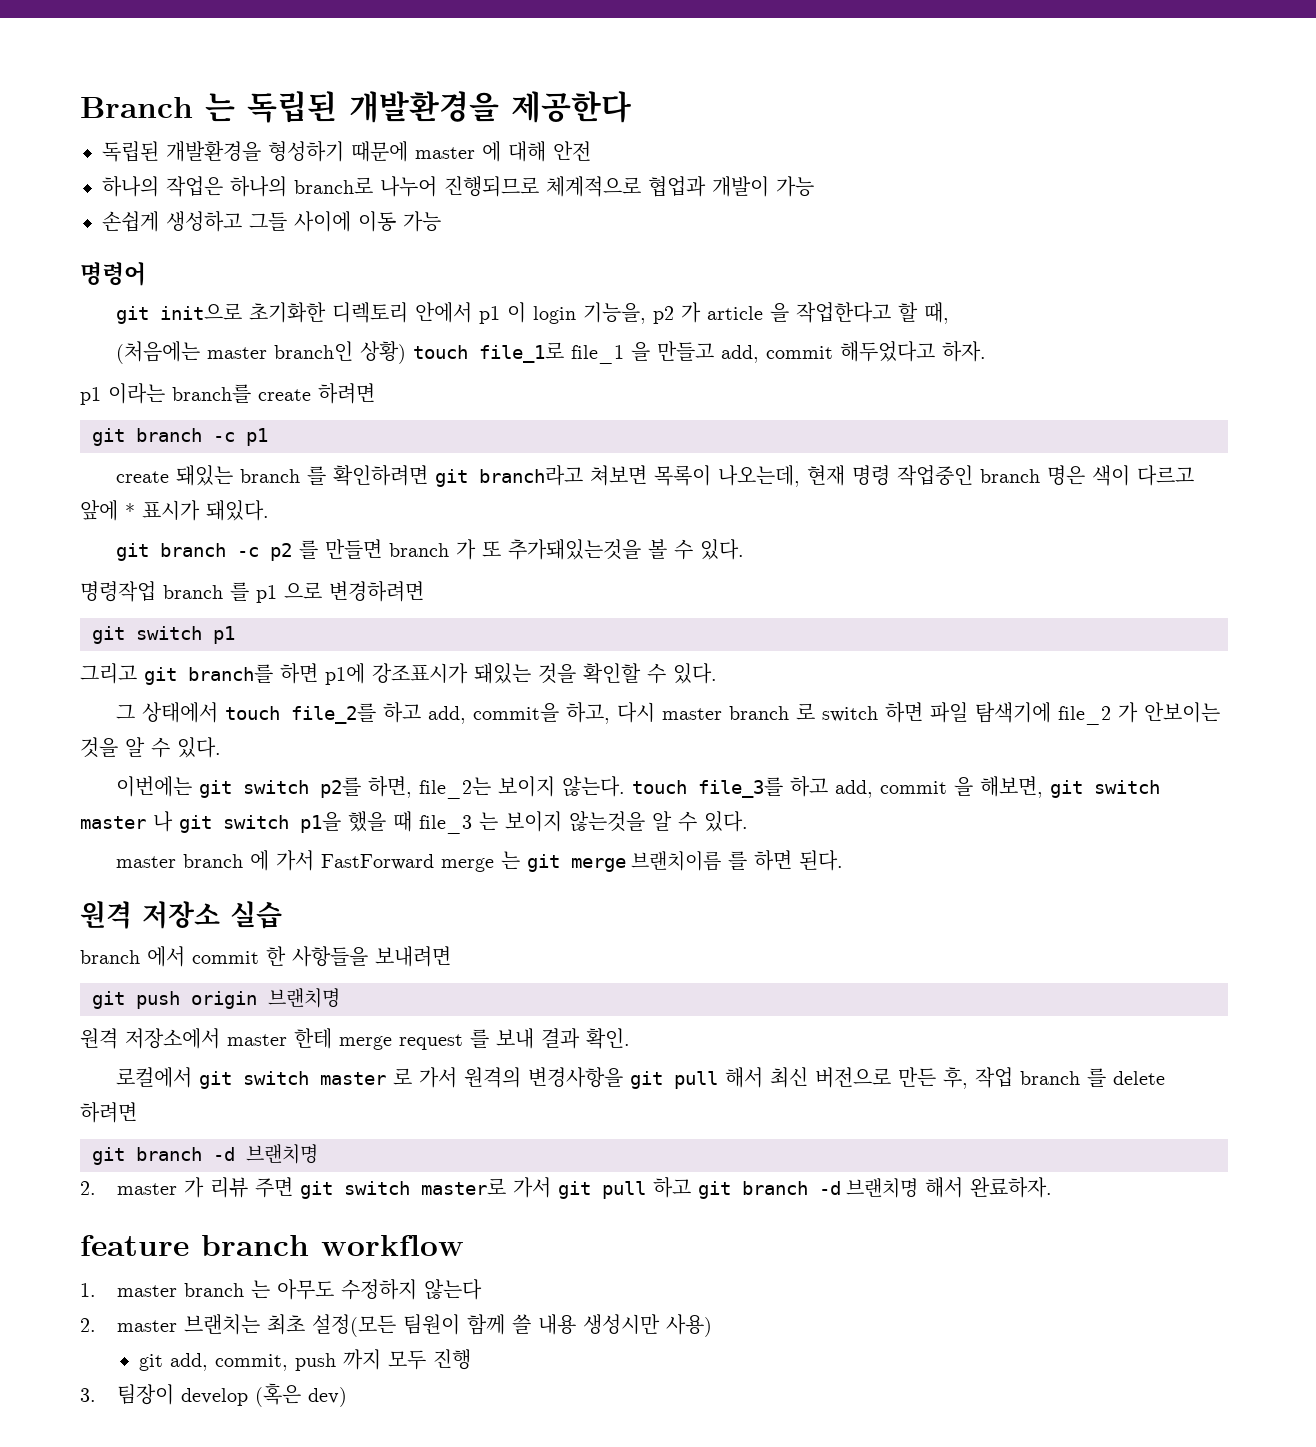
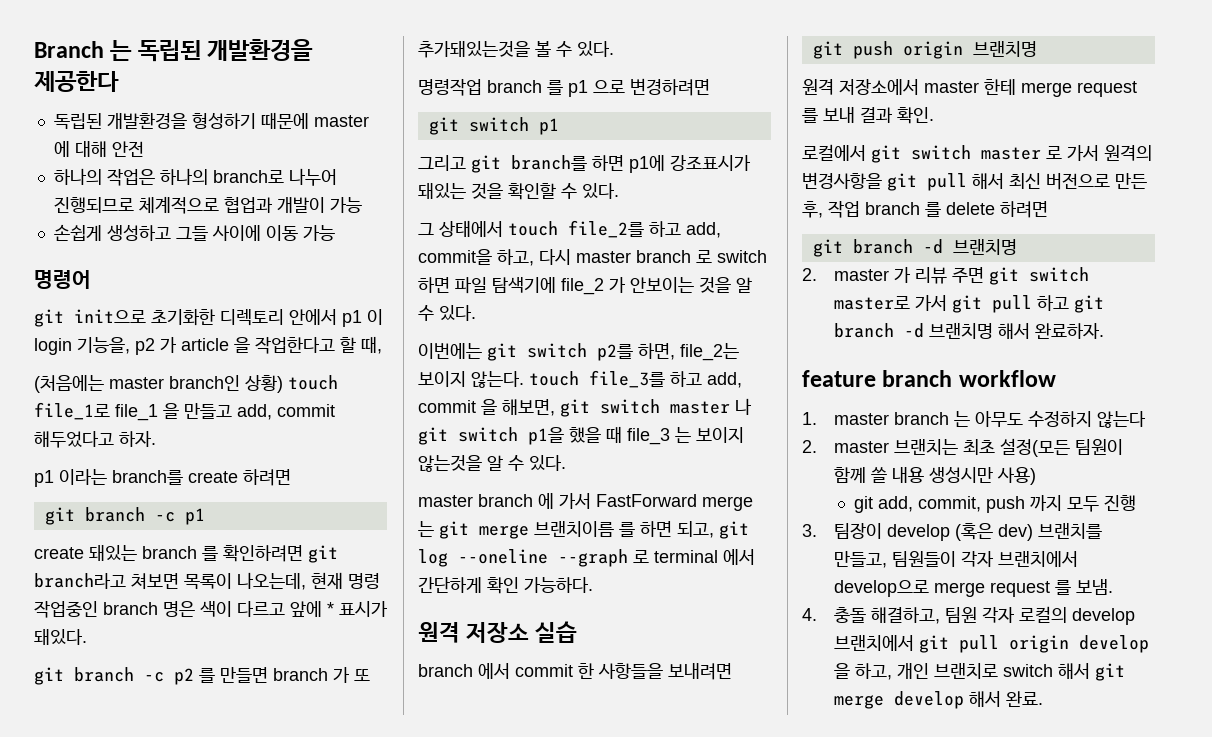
[798,850,843,871] 된다. -> [676,521,749,539] [418,549,755,567] [418,577,593,594] 되고, git log --oneline --graph 로 terminal 에서 간단하게 확인 가능하다.
(348, 1397) none -> [1038,523,1103,539] [834,551,1079,568] [834,579,1114,597] [802,606,1136,625] [834,635,1150,653] [834,663,1126,681] [834,691,1044,709] 브랜치를 만들고, 팀원들이 각자 브랜치에서 develop으로 merge request 를 보냄. // 4. 충돌 해결하고, 팀원 각자 로컬의 develop 브랜치에서 git pull origin develop 을 하고, 개인 브랜치로 switch 해서 git merge develop 해서 완료.

